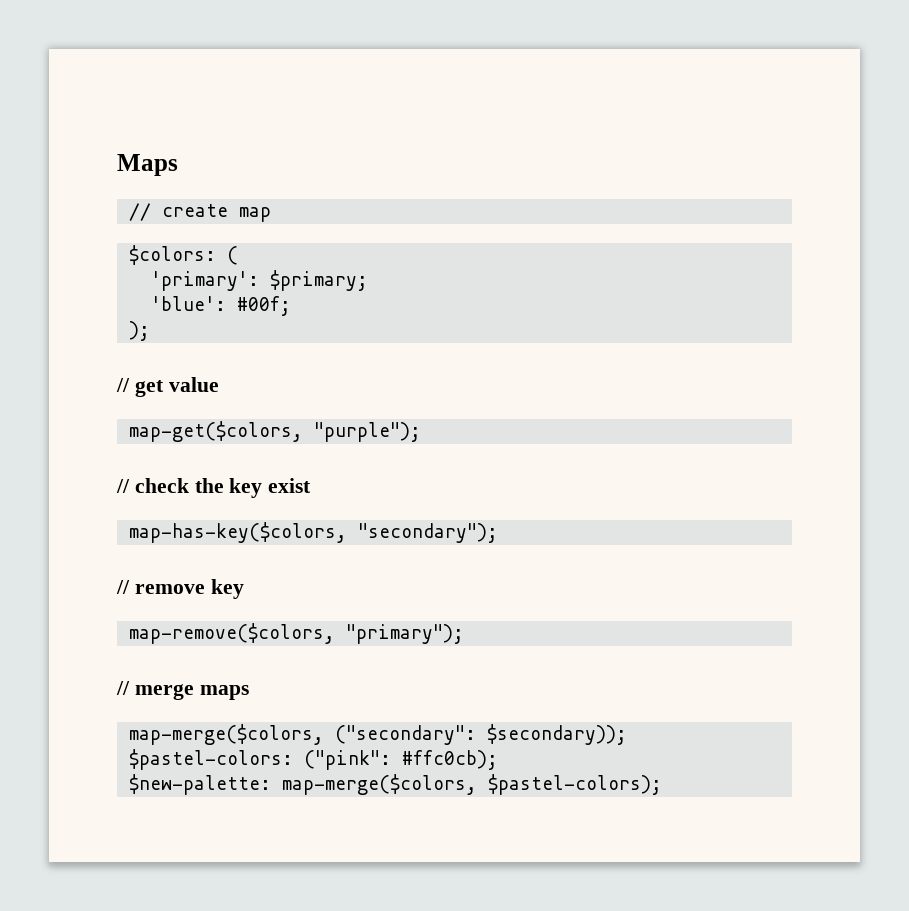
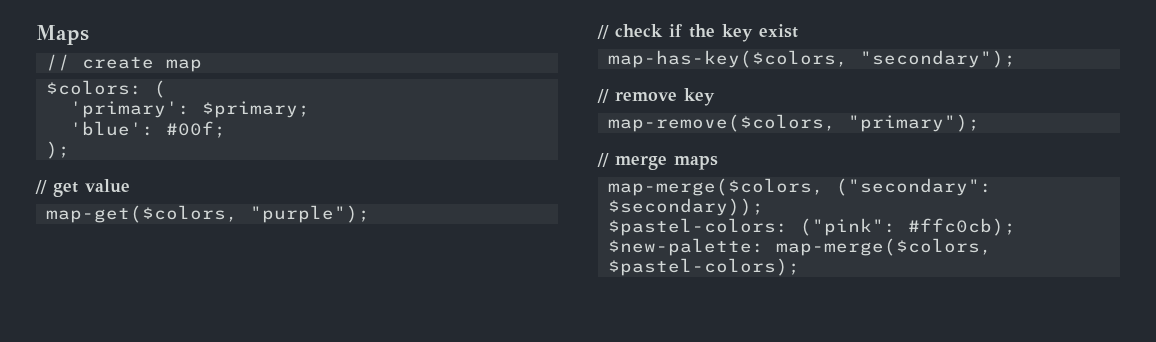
(189, 485) none -> [669,24,683,37] if

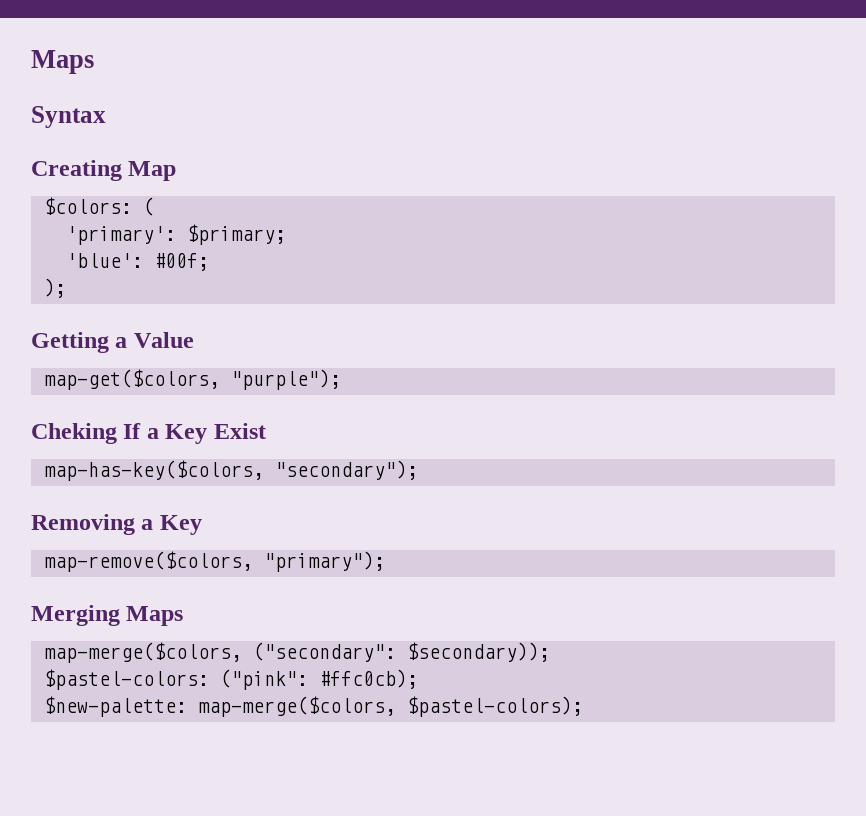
[36,25,89,45] [45,54,202,72] Maps // // create map -> [31,50,94,74] [31,106,106,128] [31,160,177,181] Maps // Syntax // Creating Map
[35,179,130,197] // get value -> [31,332,194,353] Getting a Value
[597,24,798,42] // check if the key exist -> [31,423,266,444] Cheking If a Key Exist
[597,88,715,106] // remove key -> [31,514,202,535] Removing a Key
[597,153,718,170] // merge maps -> [31,605,184,626] Merging Maps

